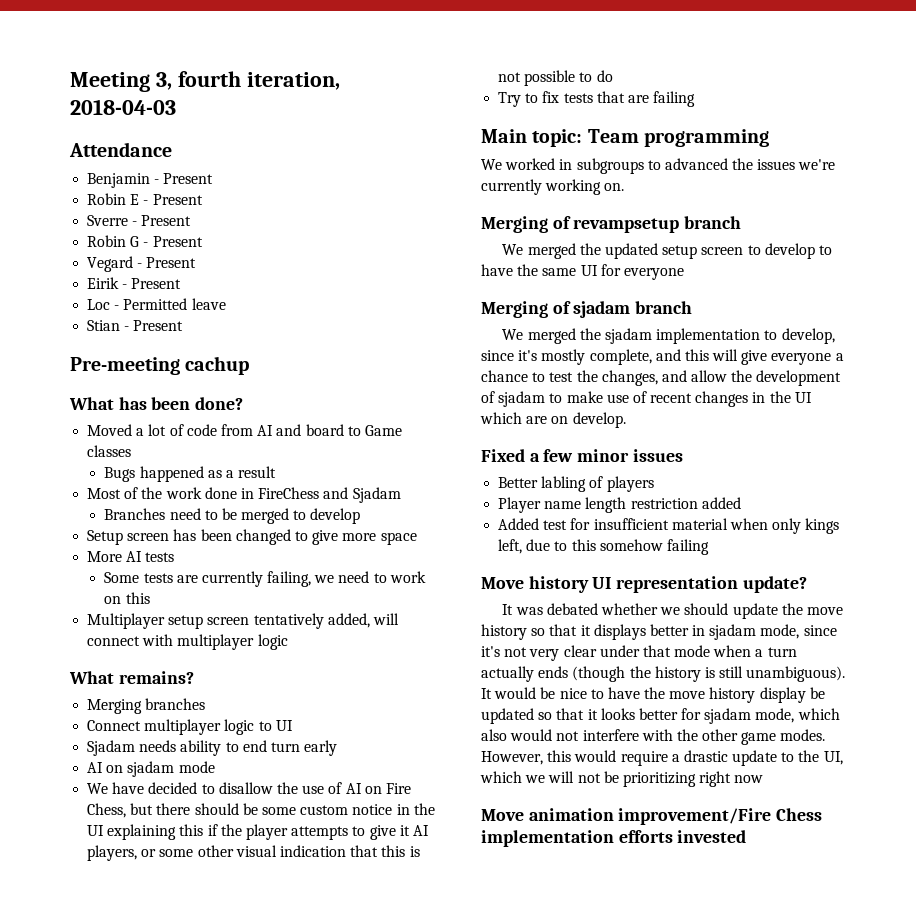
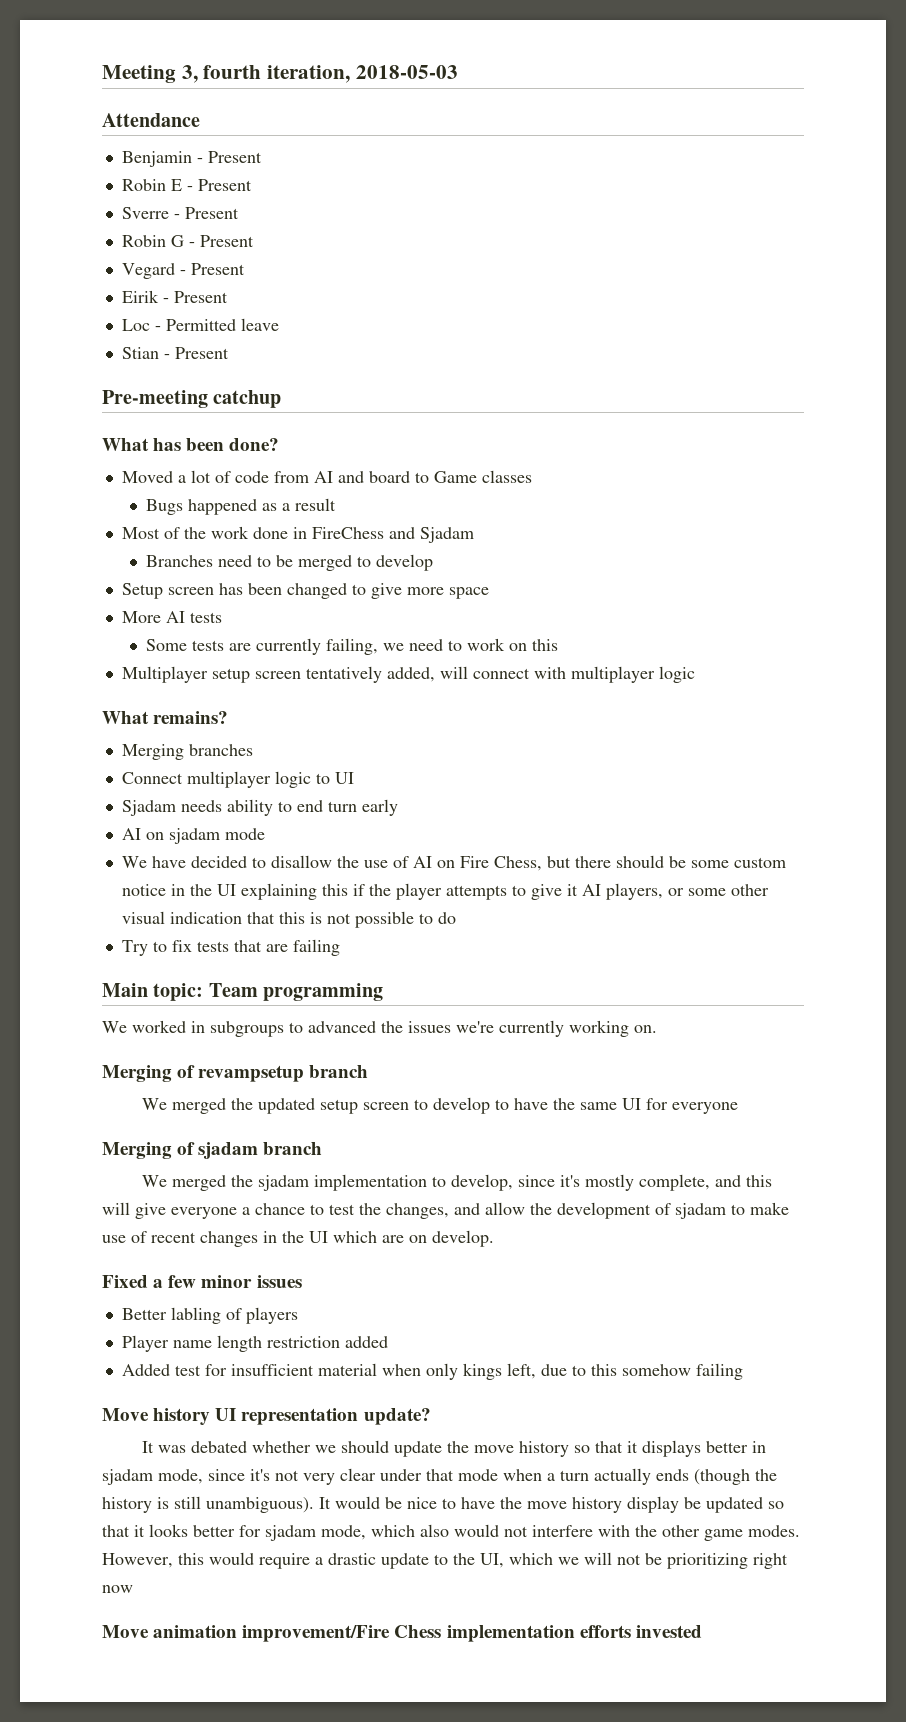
[70,99,176,115] 2018-04-03 -> [355,65,458,79] 2018-05-03
[185,356,250,375] cachup -> [213,390,282,408] catchup

